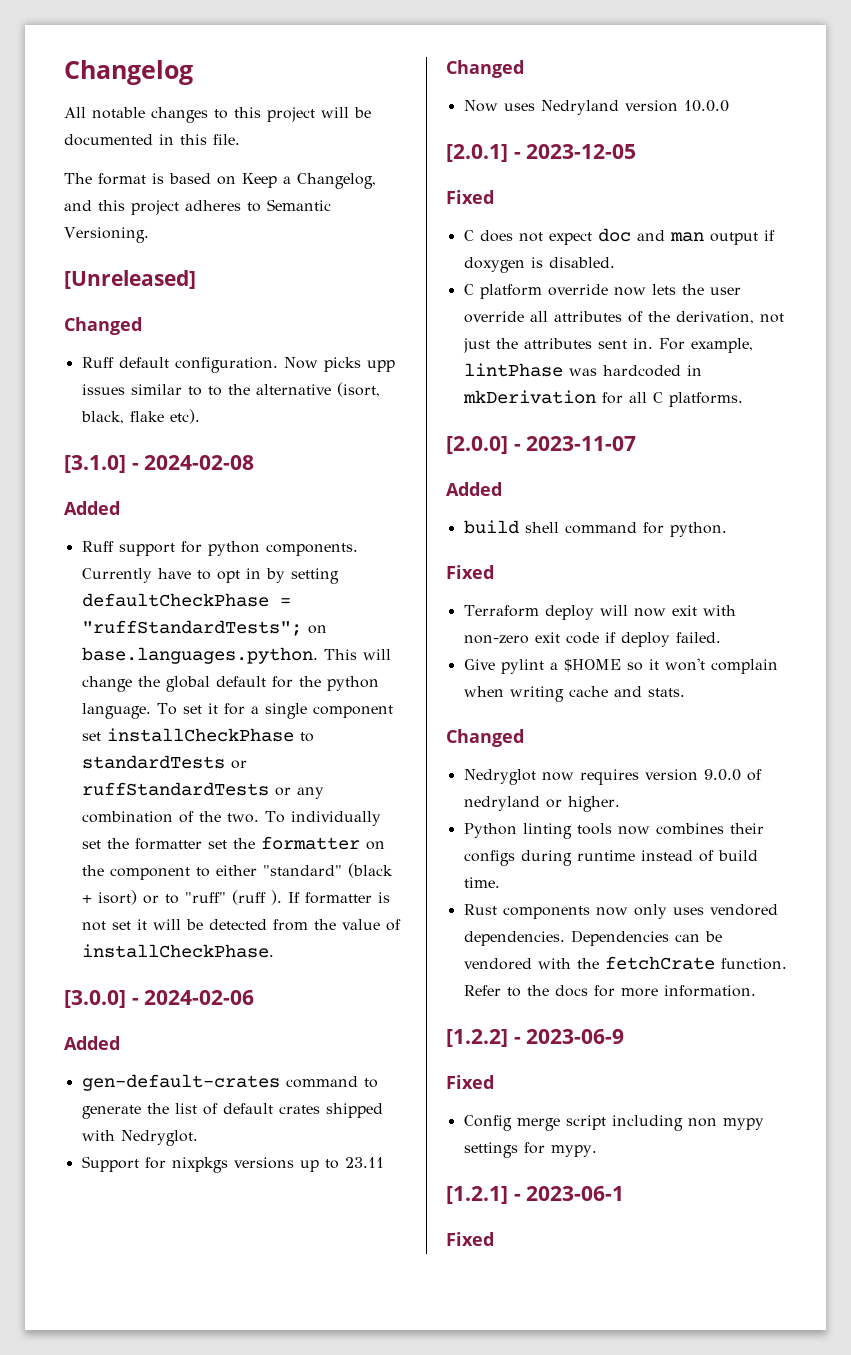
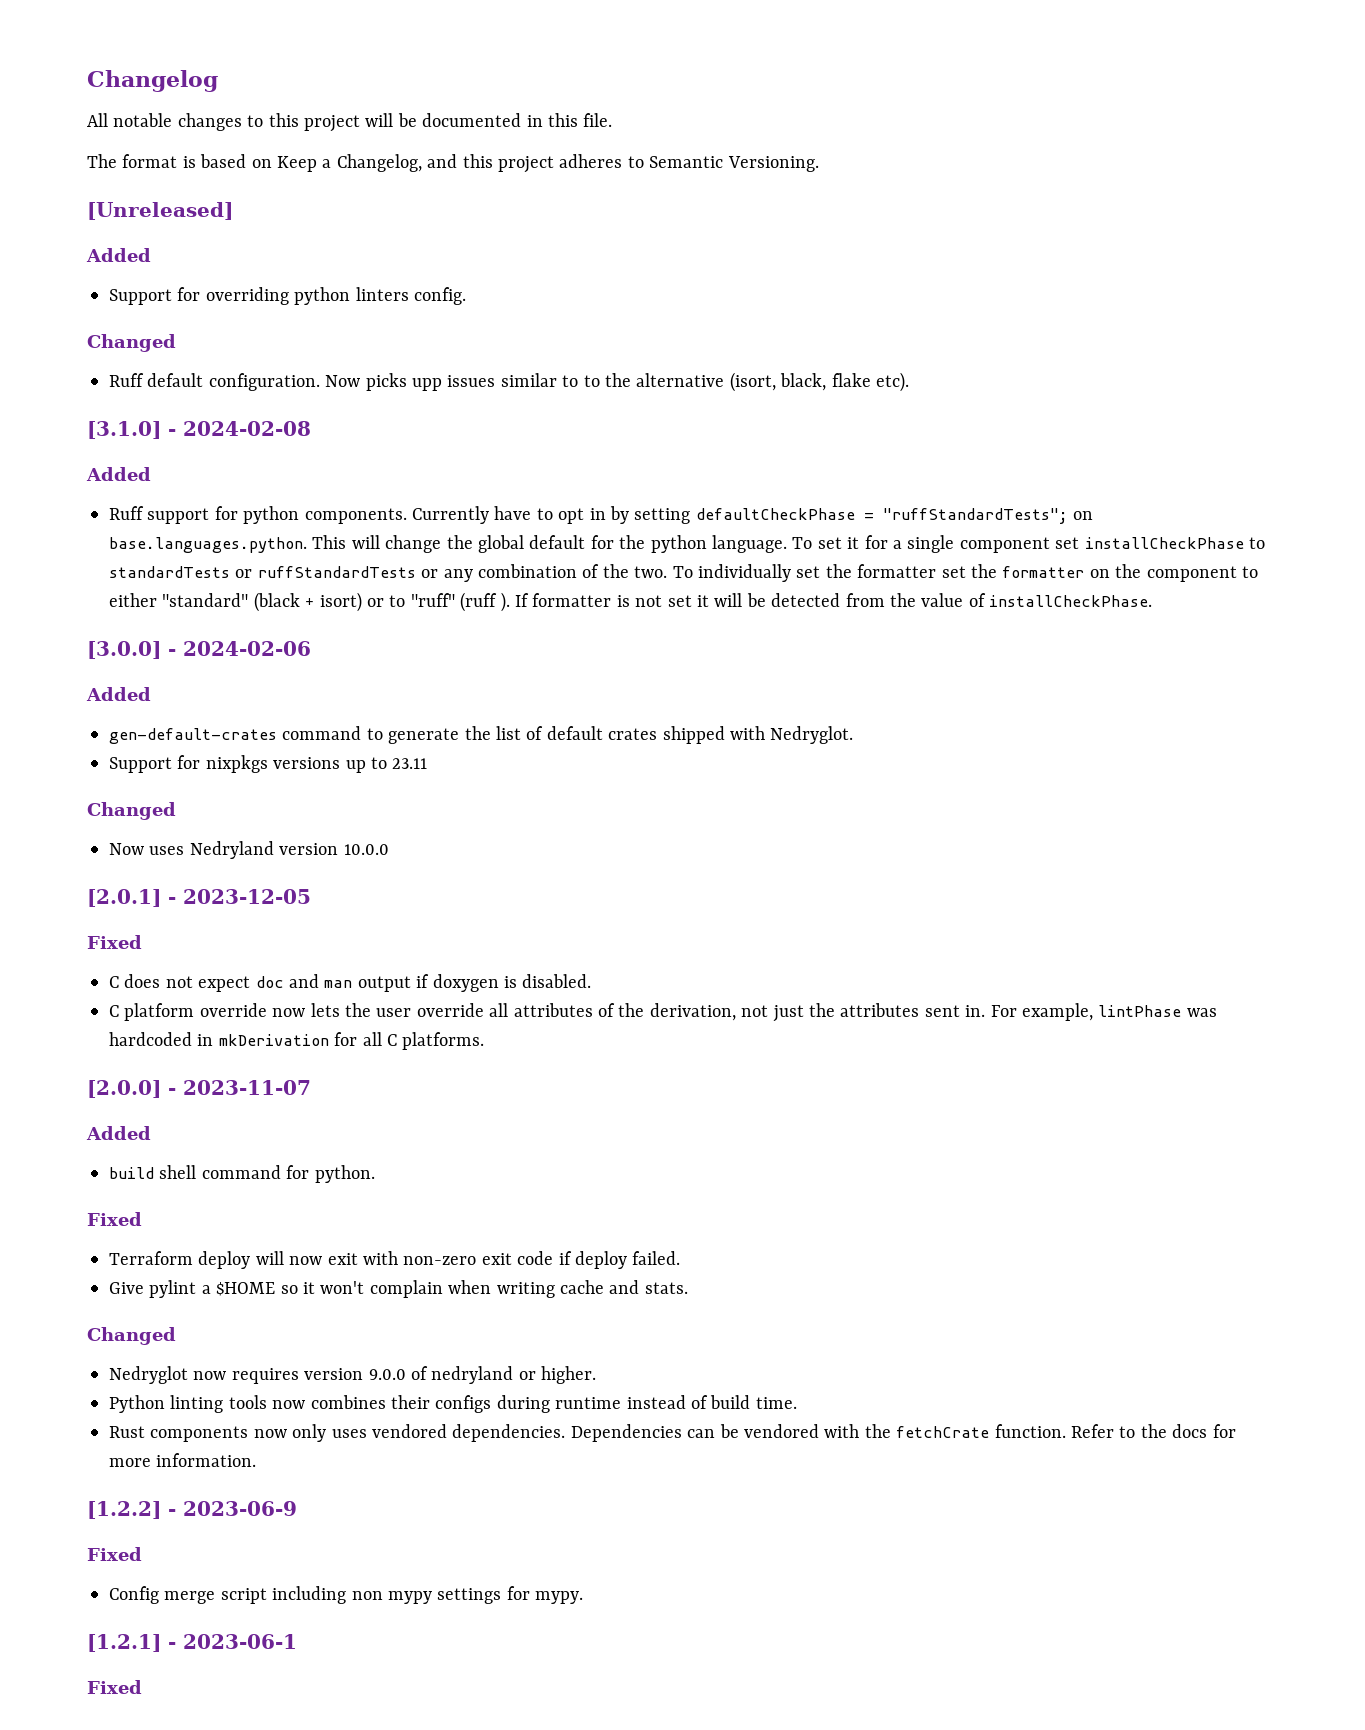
(196, 279) none -> [86,248,151,262] [109,287,466,305] // Added // Support for overriding python linters config.

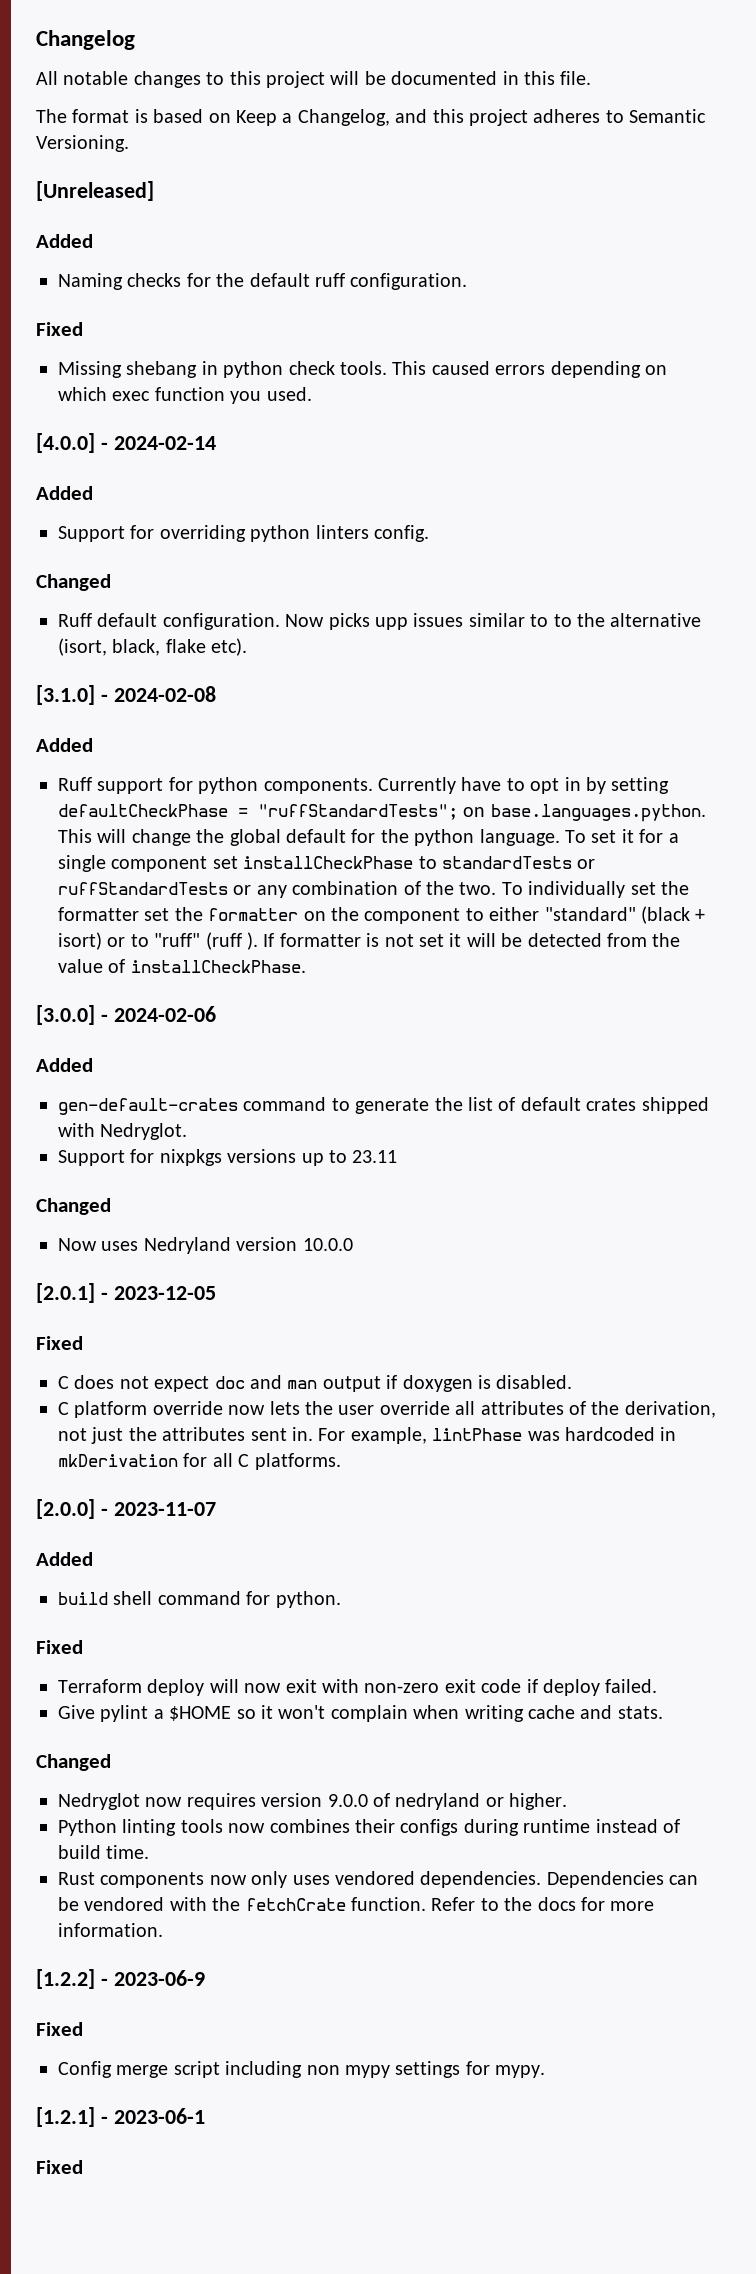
(151, 255) none -> [58,273,468,290] [36,322,83,336] [58,361,667,378] [58,387,312,404] [36,433,216,453] [36,486,93,500] // Naming checks for the default ruff configuration. // Fixed // Missing shebang in python check tools. This caused errors depending on which exec function you used. // [4.0.0] - 2024-02-14 // Added

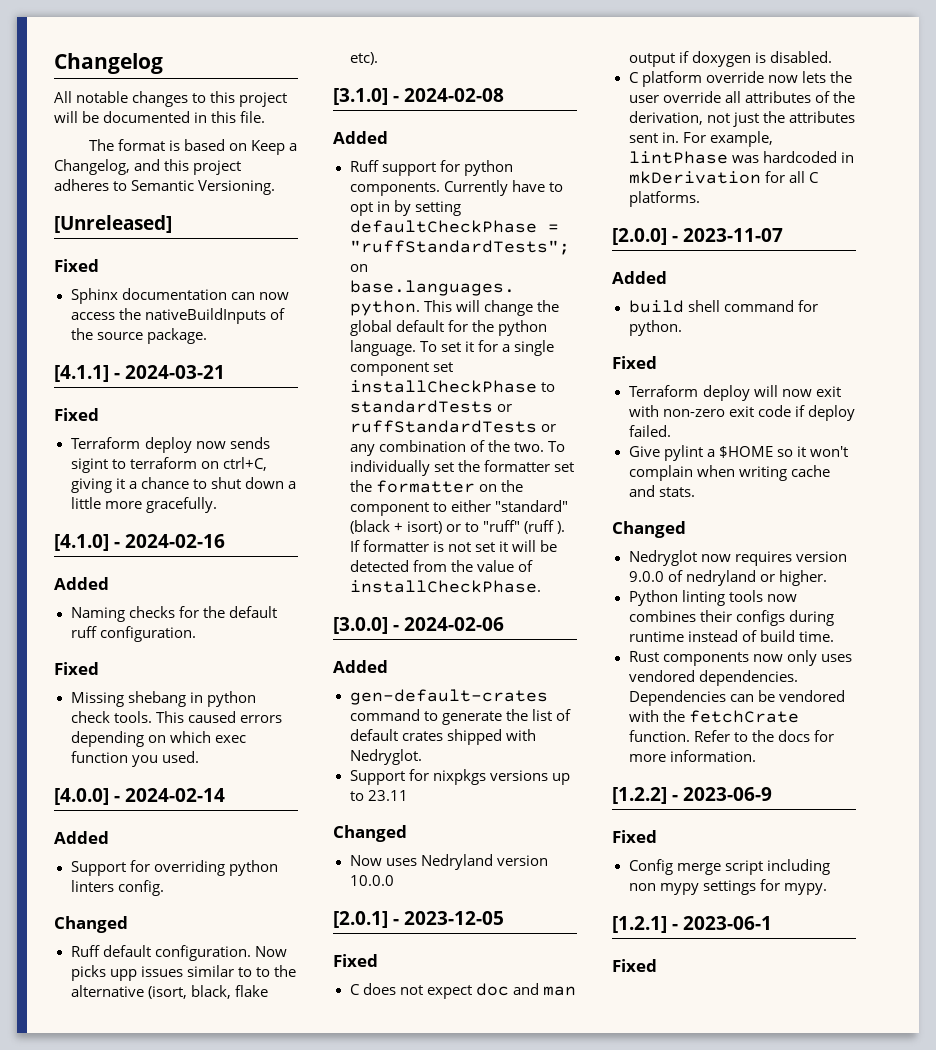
(154, 191) none -> [54,259,99,272] [70,288,289,304] [70,308,285,324] [70,328,207,344] [54,365,226,382] [54,408,99,421] [70,437,270,453] [70,457,267,473] [70,477,296,493] [70,497,217,513] [54,534,226,551] // Fixed // Sphinx documentation can now access the nativeBuildInputs of the source package. // [4.1.1] - 2024-03-21 // Fixed // Terraform deploy now sends sigint to terraform on ctrl+C, giving it a chance to shut down a little more gracefully. // [4.1.0] - 2024-02-16

